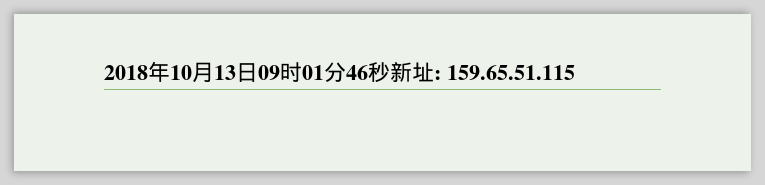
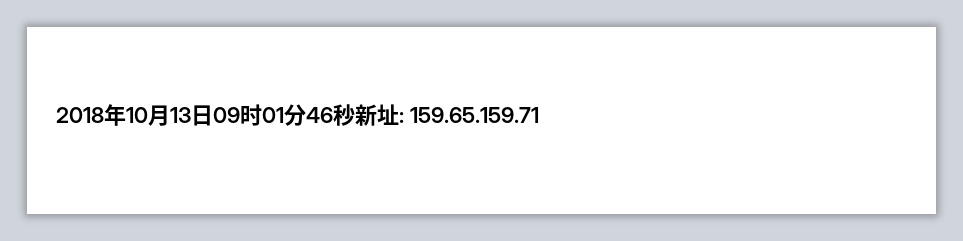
[447,65,575,80] 159.65.51.115 -> [409,107,539,123] 159.65.159.71

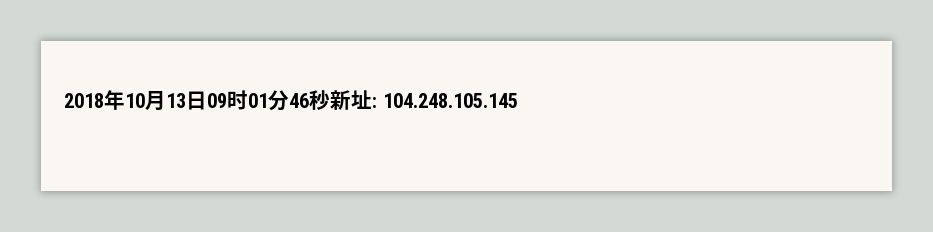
[409,107,539,123] 159.65.159.71 -> [382,93,518,108] 104.248.105.145

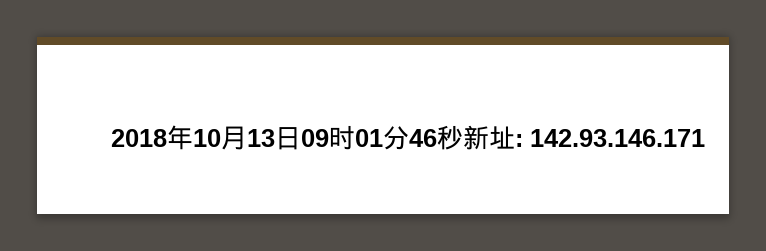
[382,93,518,108] 104.248.105.145 -> [530,129,705,147] 142.93.146.171

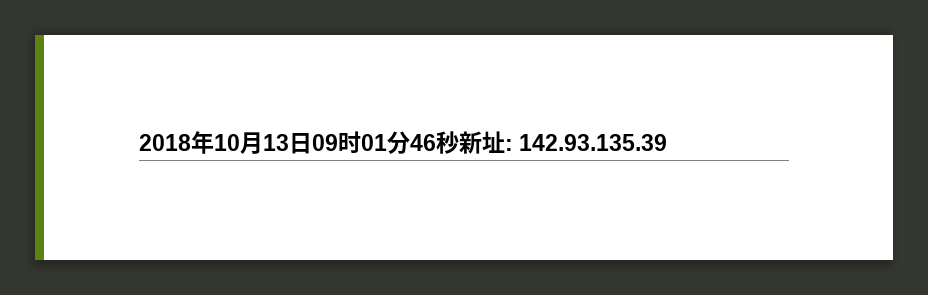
[530,129,705,147] 142.93.146.171 -> [519,134,668,151] 142.93.135.39

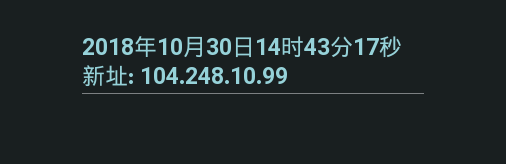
[263,131,436,154] 13日09时01分46 -> [206,36,379,58] 30日14时43分17
[519,134,668,151] 142.93.135.39 -> [140,67,289,84] 104.248.10.99

